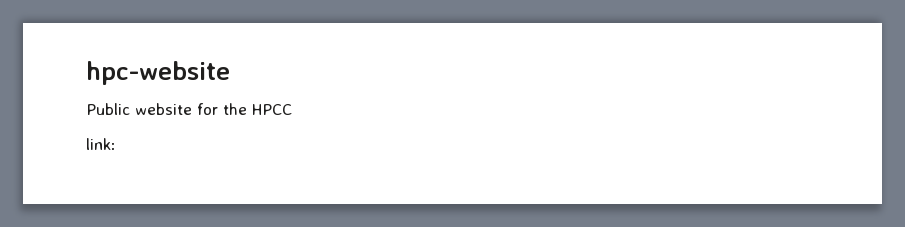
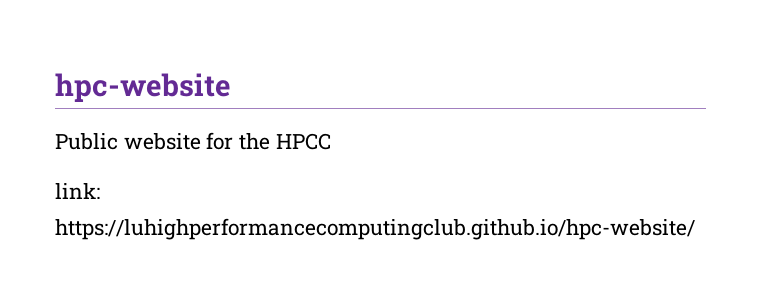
(116, 144) none -> [55,218,695,240] https://luhighperformancecomputingclub.github.io/hpc-website/

